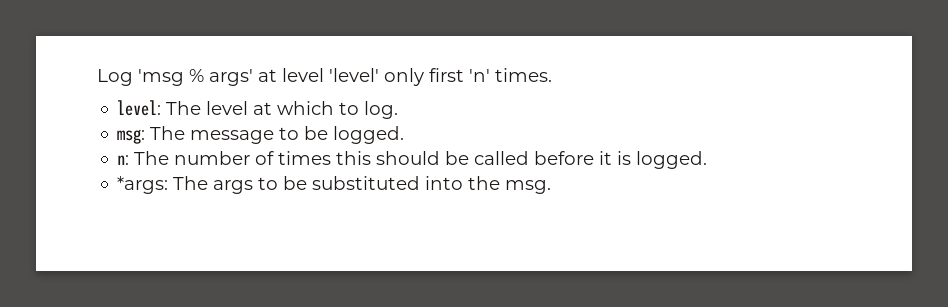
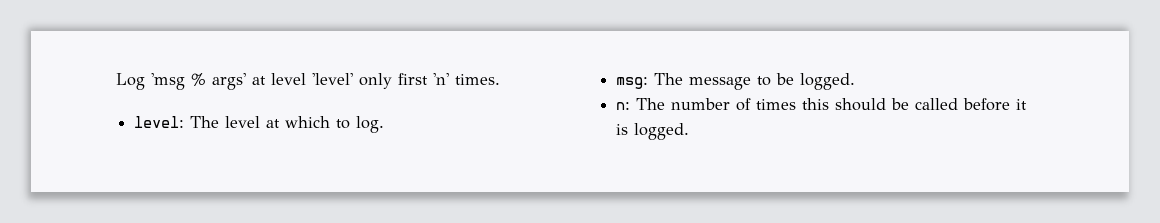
[117,176,552,194] // *args: The args to be substituted into the msg. -> (690, 131) none

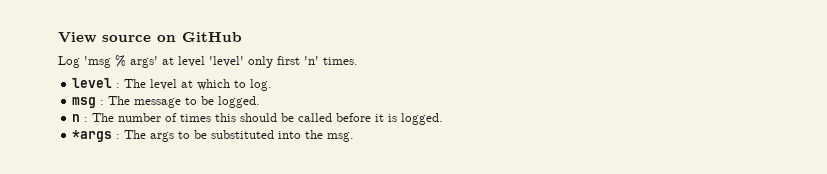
(116, 81) none -> [58,32,242,43] View source on GitHub //
[134,116,185,128] level: -> [72,78,121,88] level :
[616,77,649,89] msg: -> [72,97,105,108] msg :
[616,102,631,110] n: -> [72,114,89,122] n :
(690, 131) none -> [72,130,355,142] // *args : The args to be substituted into the msg.

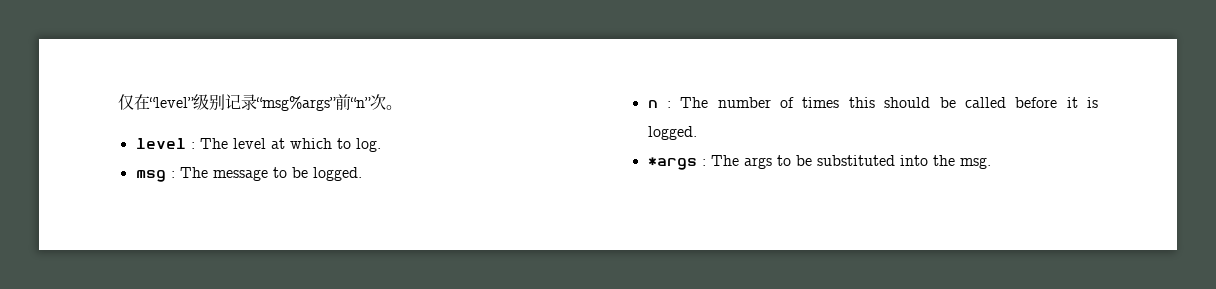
[58,32,242,43] [58,55,358,68] View source on GitHub // Log 'msg % args' at level 'level' only first 'n' times. -> [118,94,402,111] 仅在“level”级别记录“msg%args”前“n”次。

